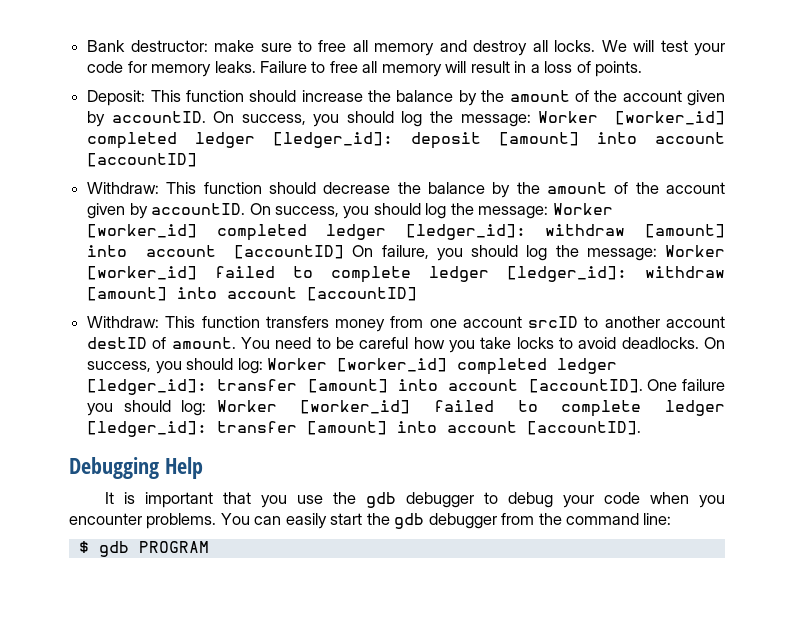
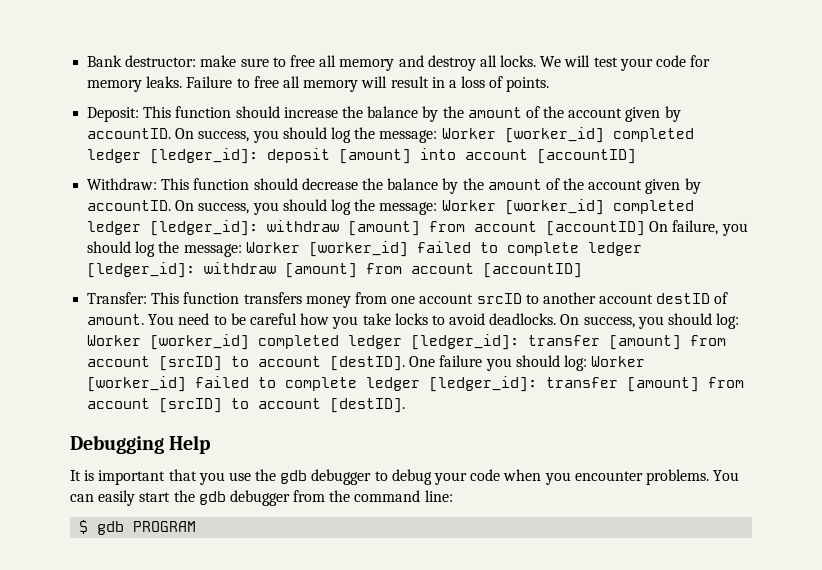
[87,245,128,257] into -> [429,221,466,232] from
[177,287,418,301] [87,316,160,328] into account [accountID] // Withdraw: -> [366,263,583,278] [87,292,148,304] from account [accountID] // Transfer:
[398,379,643,393] into account [accountID]. -> [690,335,727,346] [87,356,406,371] from account [srcID] to account [destID].
[397,421,642,435] into account [accountID]. -> [708,377,745,388] [87,398,406,413] from account [srcID] to account [destID].

